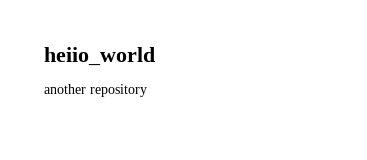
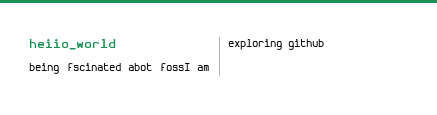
[44,84,147,97] another repository -> [29,63,209,74] [228,39,324,50] being fscinated abot fossI am exploring github

